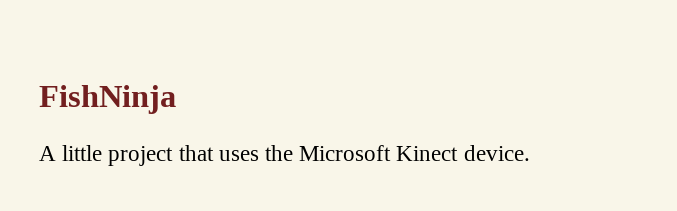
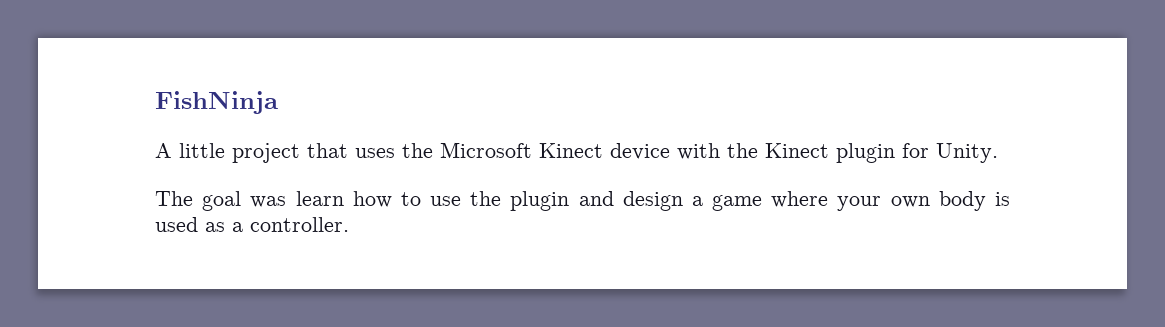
[463,145,530,161] device. -> [610,143,998,163] [155,191,1010,211] [155,217,349,232] device with the Kinect plugin for Unity. // The goal was learn how to use the plugin and design a game where your own body is used as a controller.

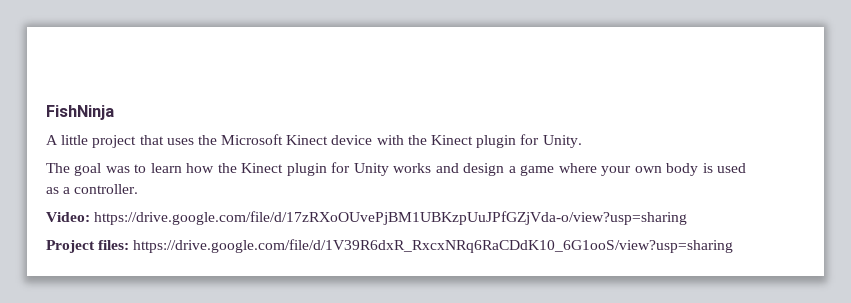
(287, 202) none -> [134,164,147,173] to
[400,191,570,211] to use the plugin -> [217,162,432,176] the Kinect plugin for Unity works
(349, 224) none -> [46,211,688,225] [46,239,734,253] // Video: https://drive.google.com/file/d/17zRXoOUvePjBM1UBKzpUuJPfGZjVda-o/view?usp=sharing // Project files: https://drive.google.com/file/d/1V39R6dxR_RxcxNRq6RaCDdK10_6G1ooS/view?usp=sharing

